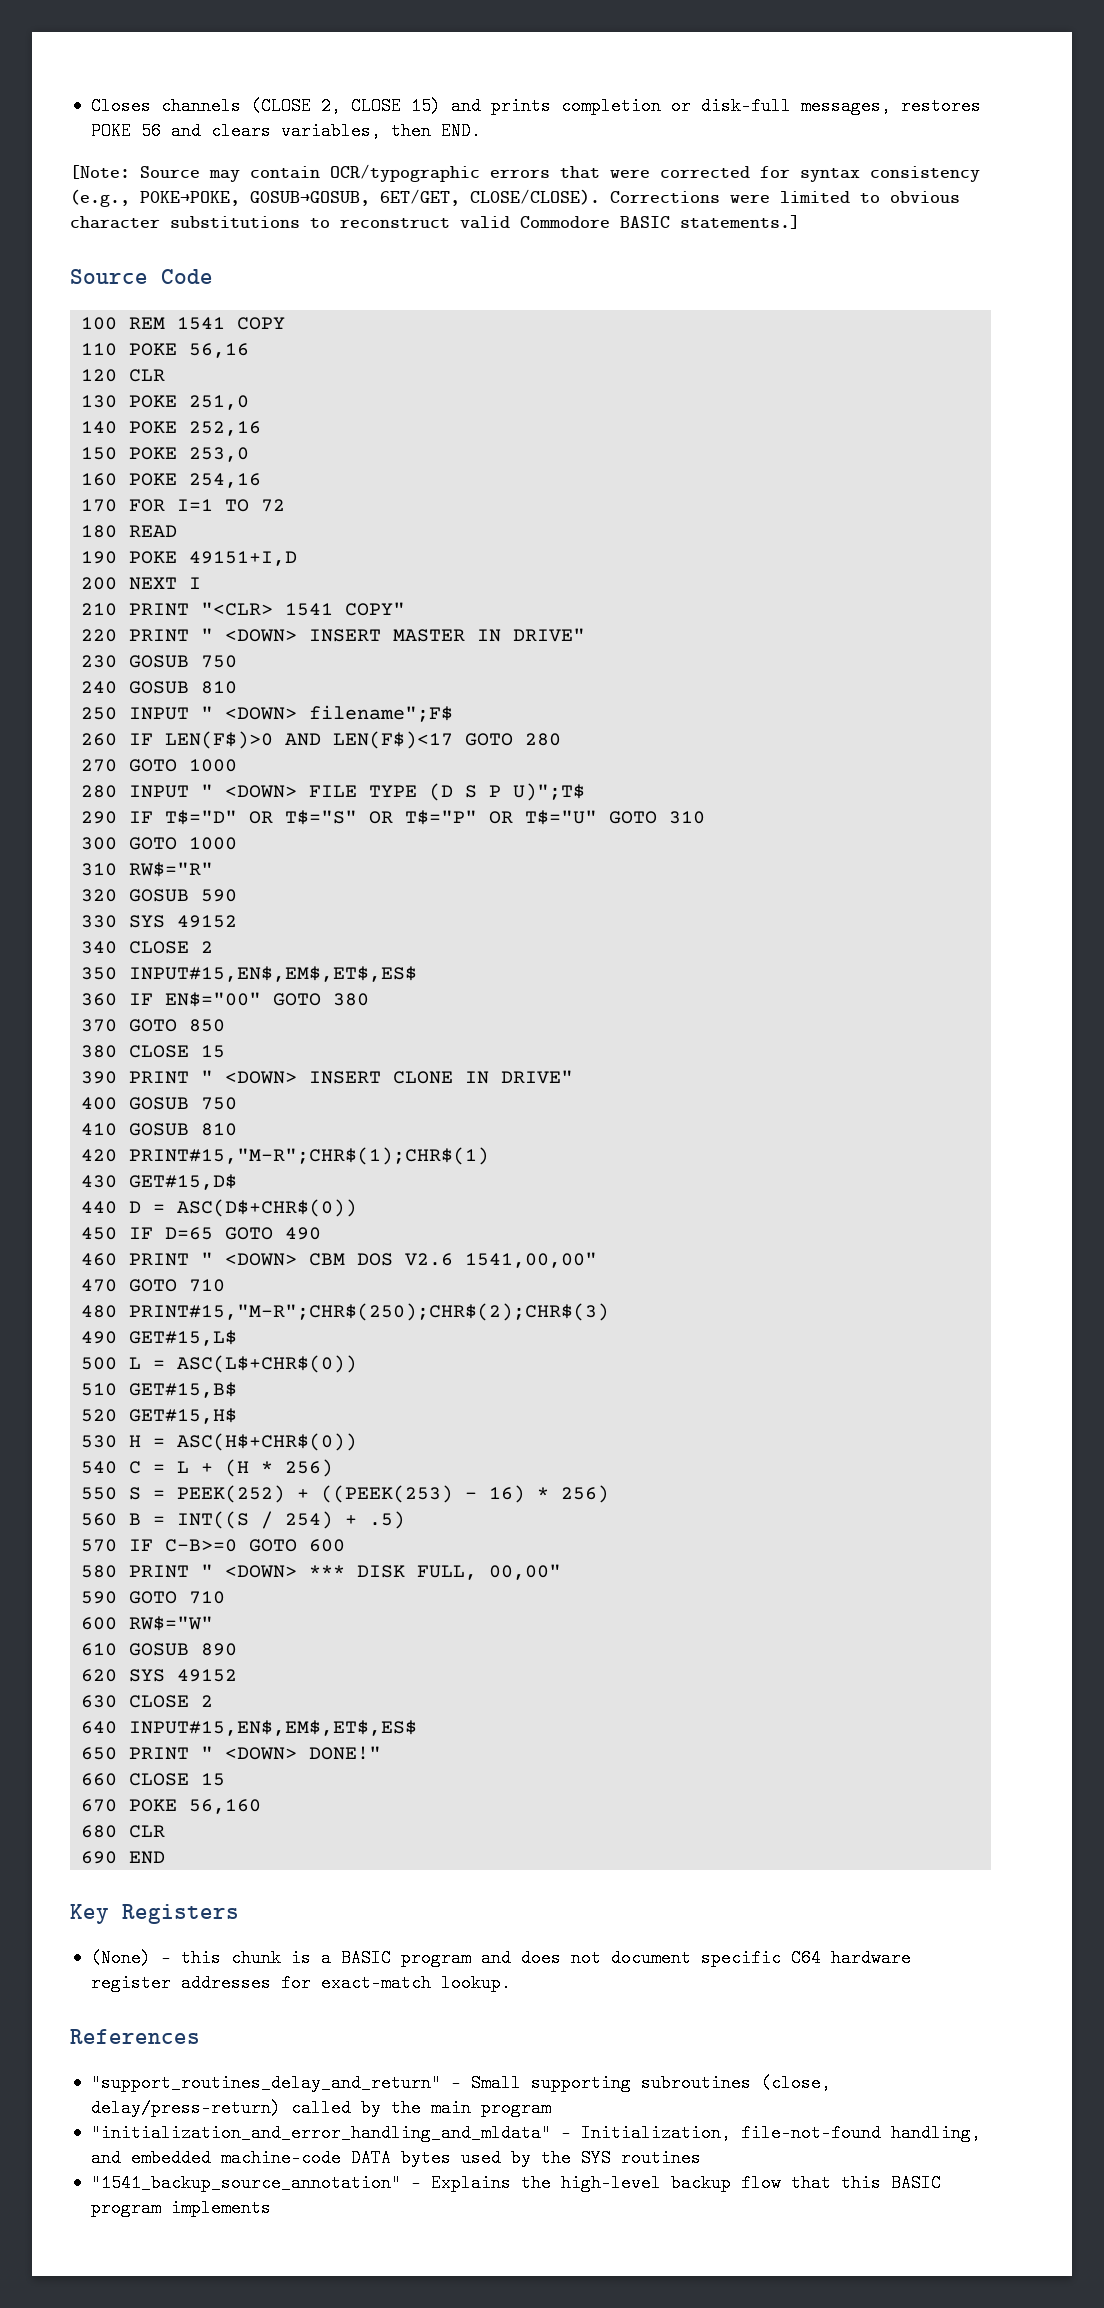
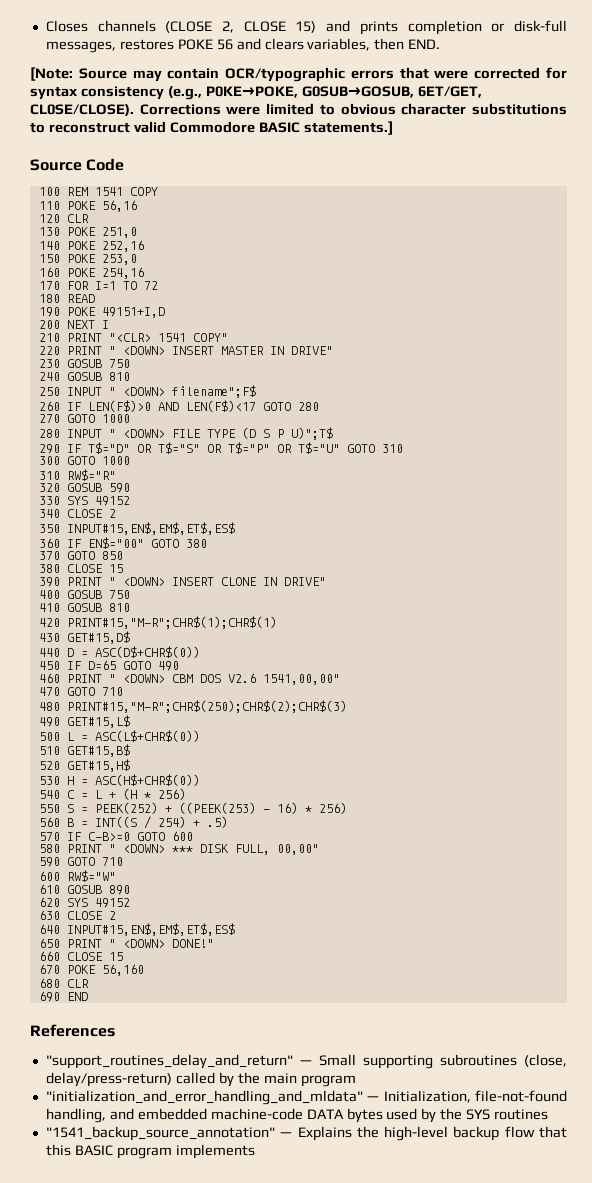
[70,1904,239,1924] [90,1949,911,1967] [90,1974,511,1992] // Key Registers // (None) — this chunk is a BASIC program and does not document specific C64 hardware register addresses for exact-match lookup. -> (88, 996) none

